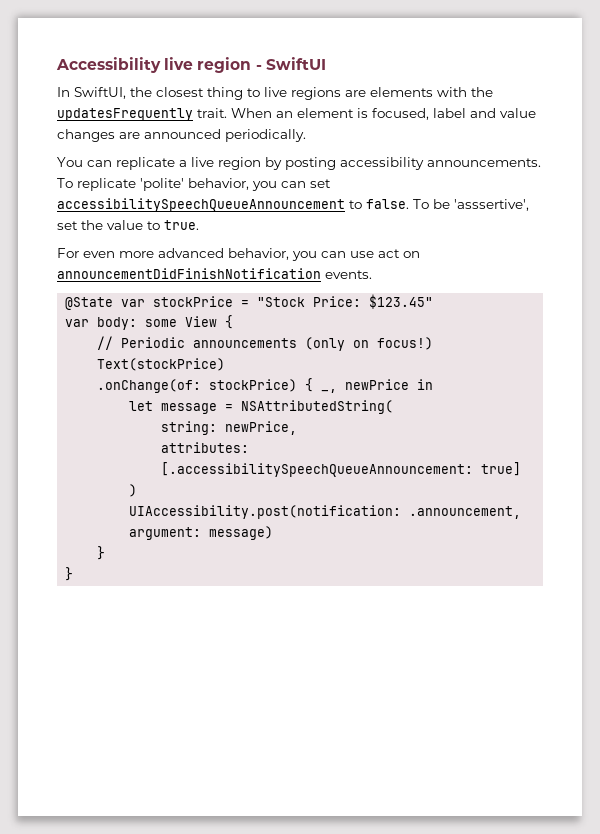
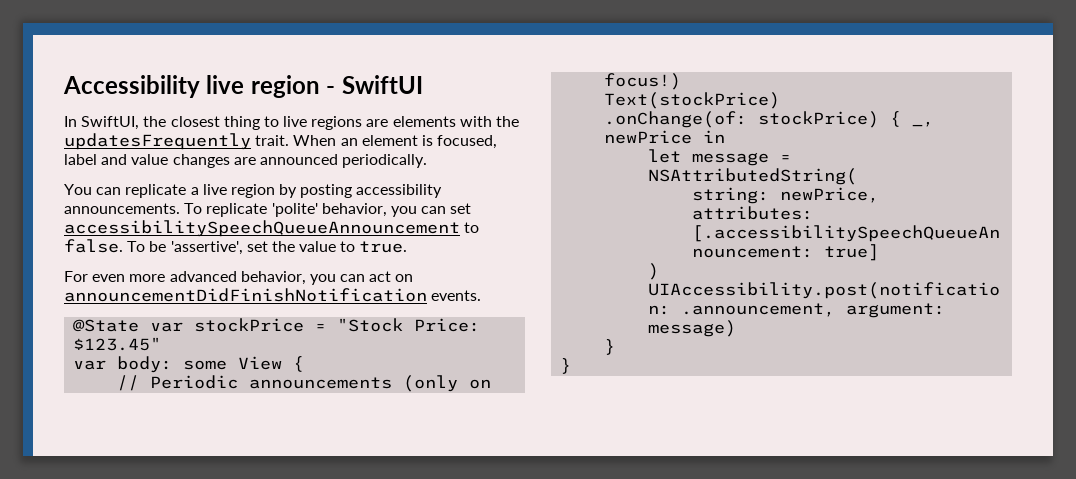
[454,199,529,211] 'asssertive', -> [170,241,243,255] 'assertive',
[350,251,374,258] use -> (366, 278) none

